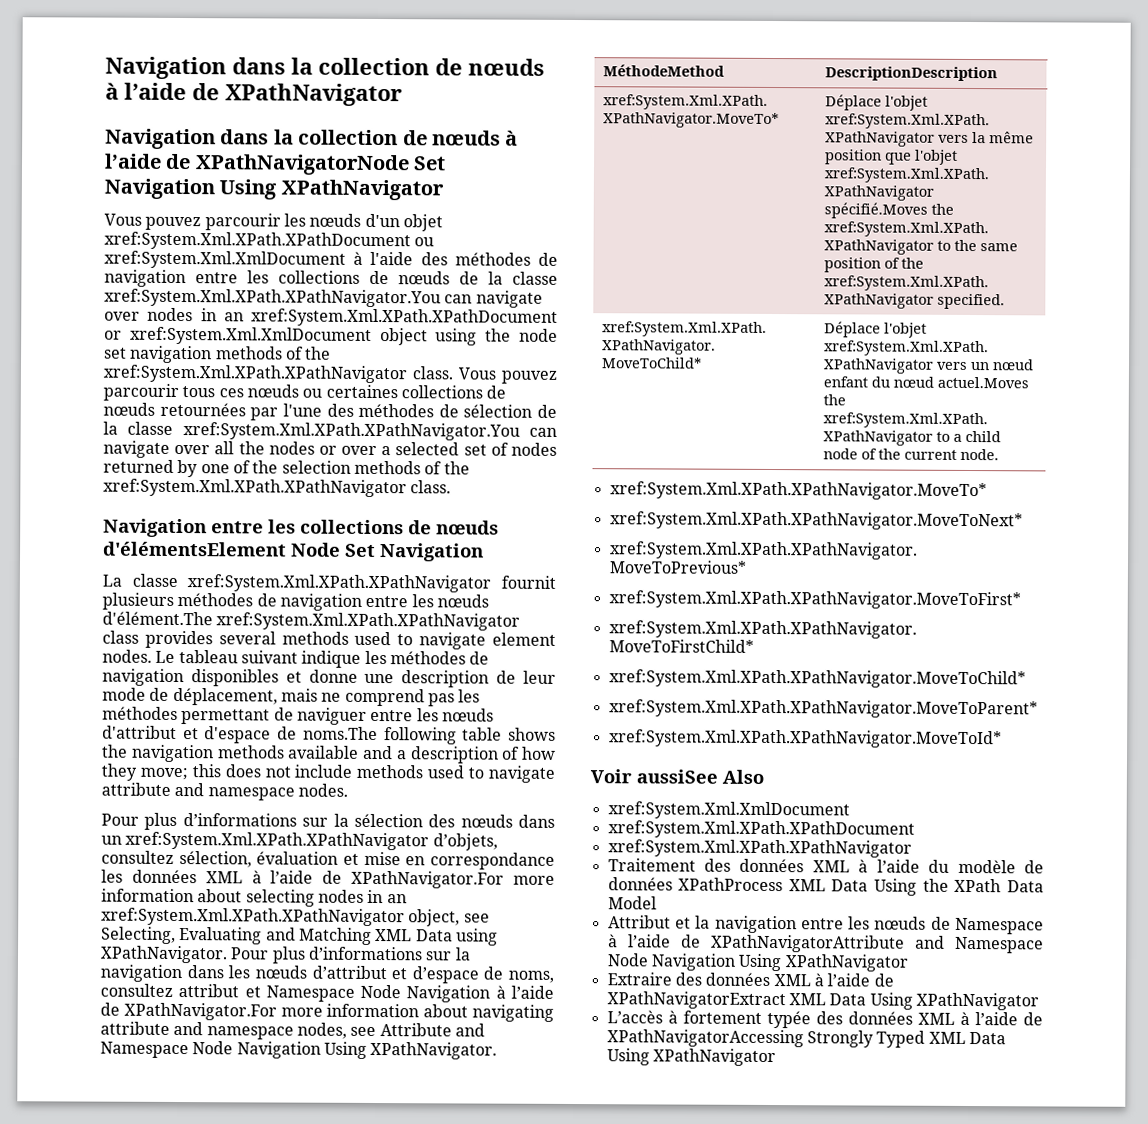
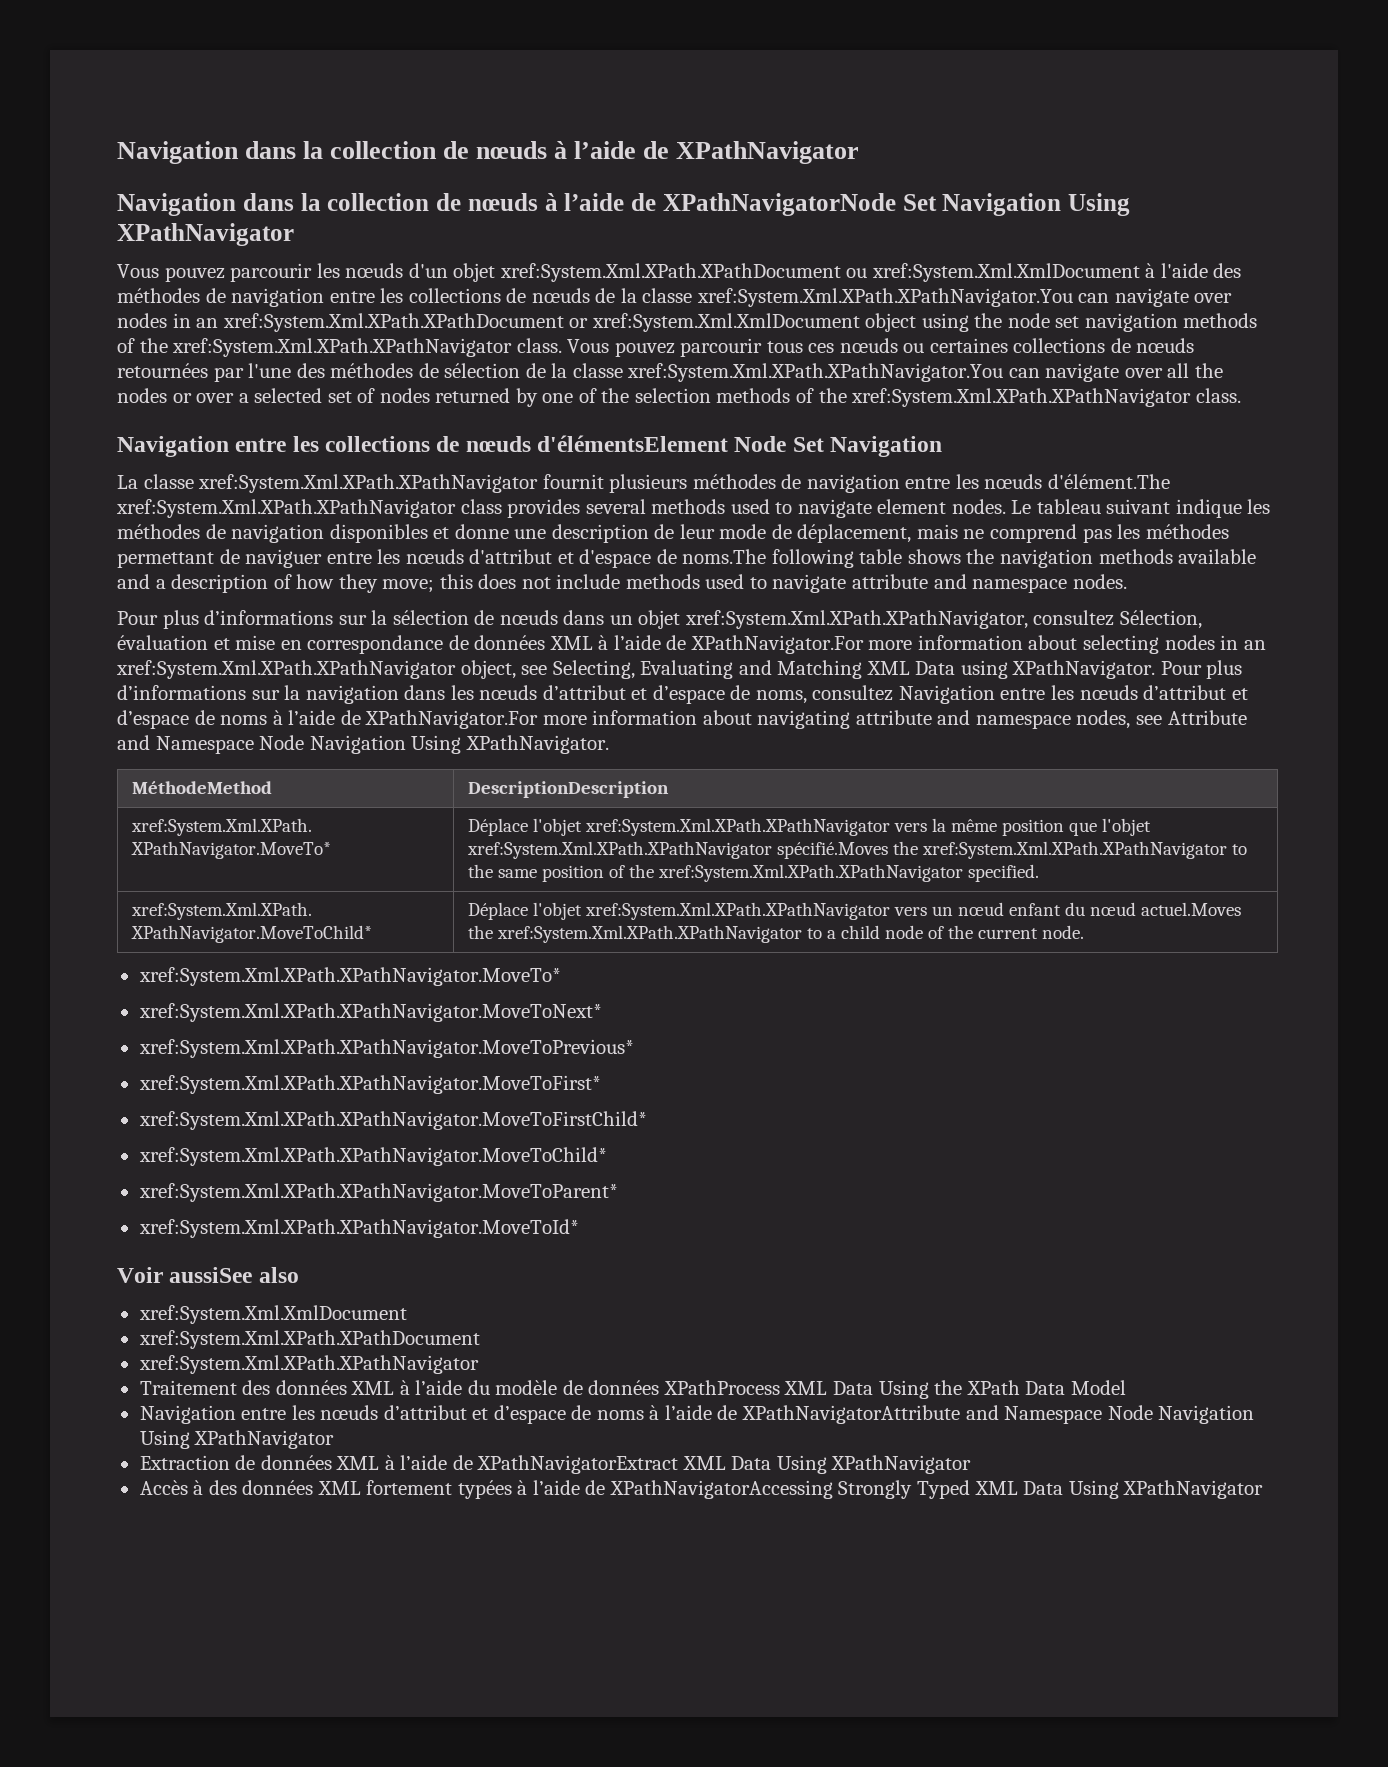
[428,814,456,828] des -> [474,610,495,625] de
[125,831,498,851] [101,850,252,868] xref:System.Xml.XPath.XPathNavigator d’objets, consultez sélection, -> [638,610,1202,629] objet xref:System.Xml.XPath.XPathNavigator, consultez Sélection,
[101,869,123,883] les -> [448,635,469,650] de
[178,984,491,1003] attribut et Namespace Node Navigation -> [898,685,1248,704] [117,710,268,729] Navigation entre les nœuds d’attribut et d’espace de noms
[722,769,764,784] Also -> [258,1267,299,1283] also
[607,915,1044,935] Attribut et la navigation entre les nœuds de Namespace -> [139,1405,644,1424] Navigation entre les nœuds d’attribut et d’espace de noms
[606,972,702,986] Extraire des -> [139,1455,256,1470] Extraction de
[606,1010,955,1029] L’accès à fortement typée des données XML -> [139,1480,512,1499] Accès à des données XML fortement typées

